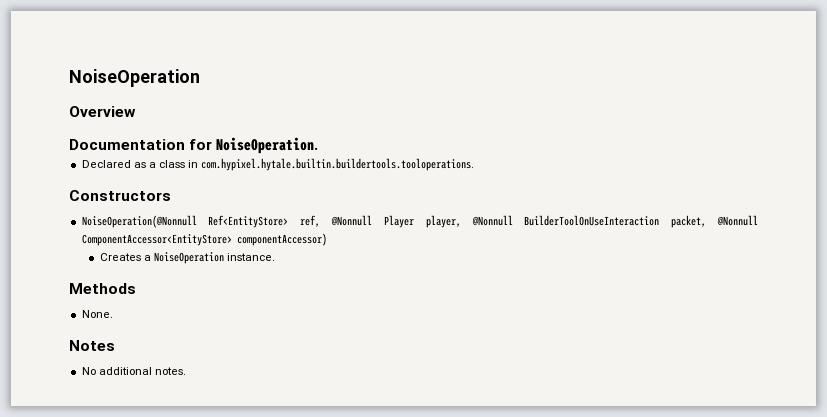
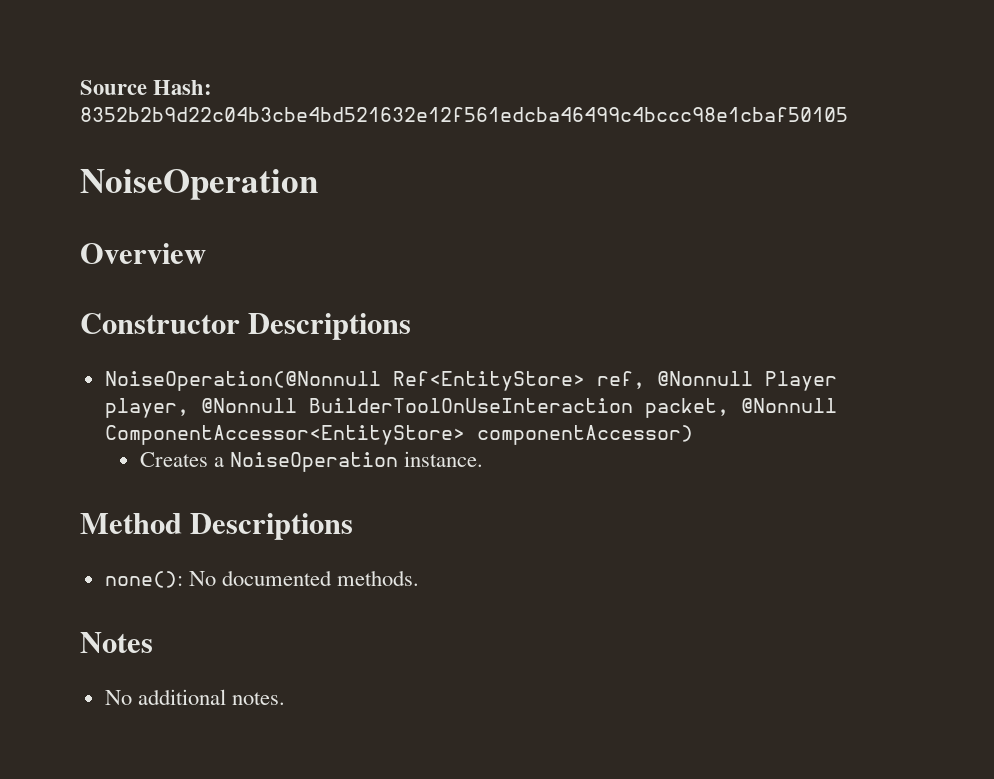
(69, 78) none -> [80,80,213,95] [80,107,848,122] Source Hash: 8352b2b9d22c04b3cbe4bd521632e12f561edcba46499c4bccc98e1cbaf50105 //
[69,137,319,154] [81,158,475,171] [69,190,171,201] Documentation for NoiseOperation. // Declared as a class in com.hypixel.hytale.builtin.buildertools.tooloperations. // Constructors -> [80,313,412,340] Constructor Descriptions
[69,283,136,294] [81,310,113,318] Methods // None. -> [80,513,354,540] [104,570,419,588] Method Descriptions // none(): No documented methods.

